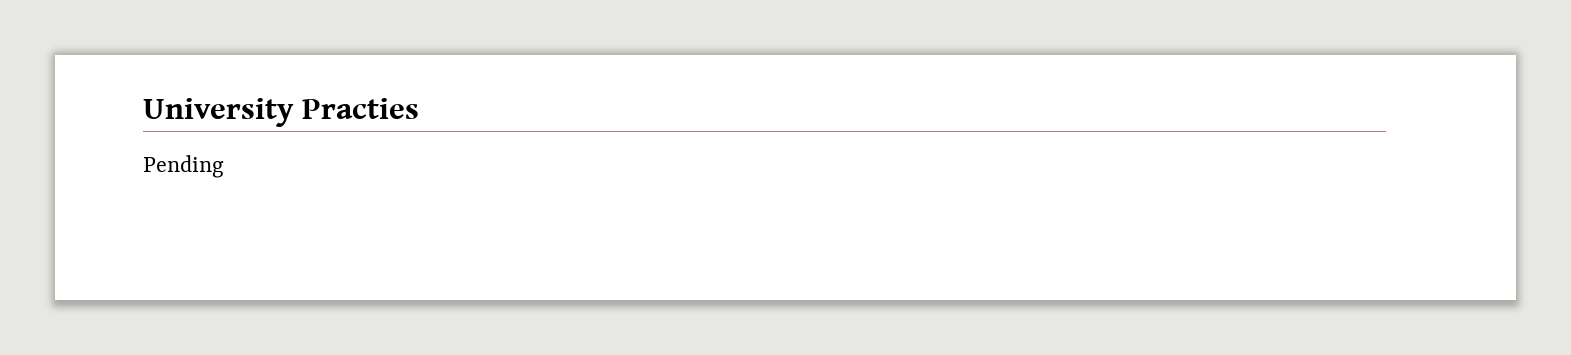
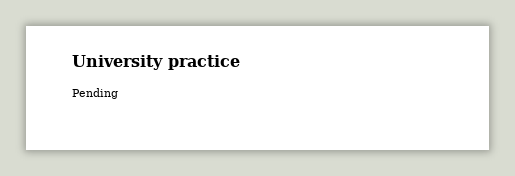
[301,98,419,119] Practies -> [168,55,240,70] practice

